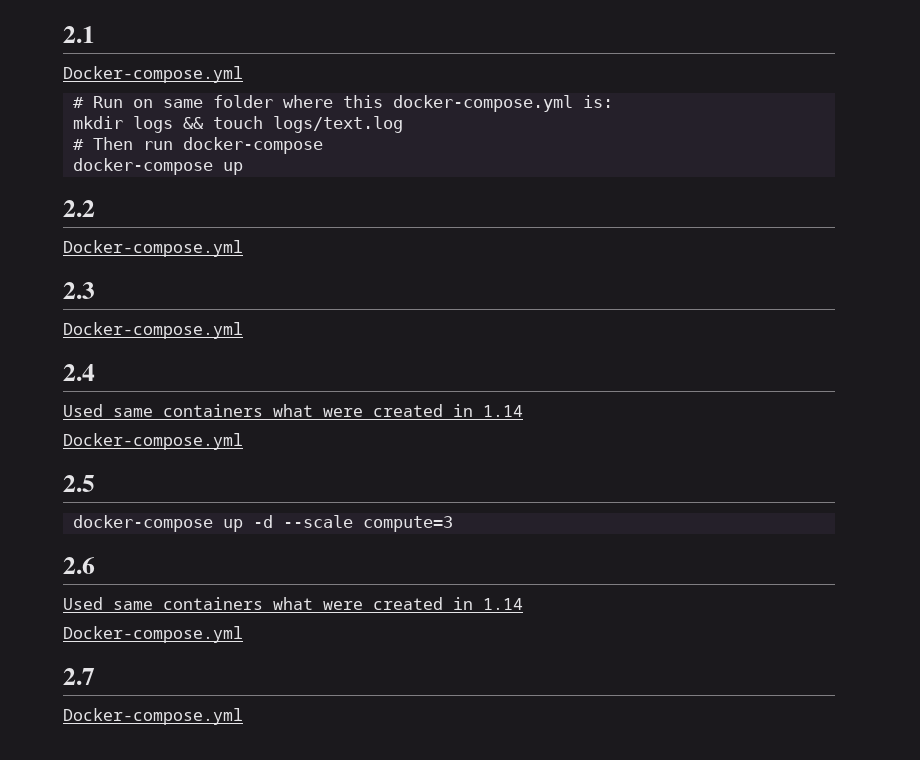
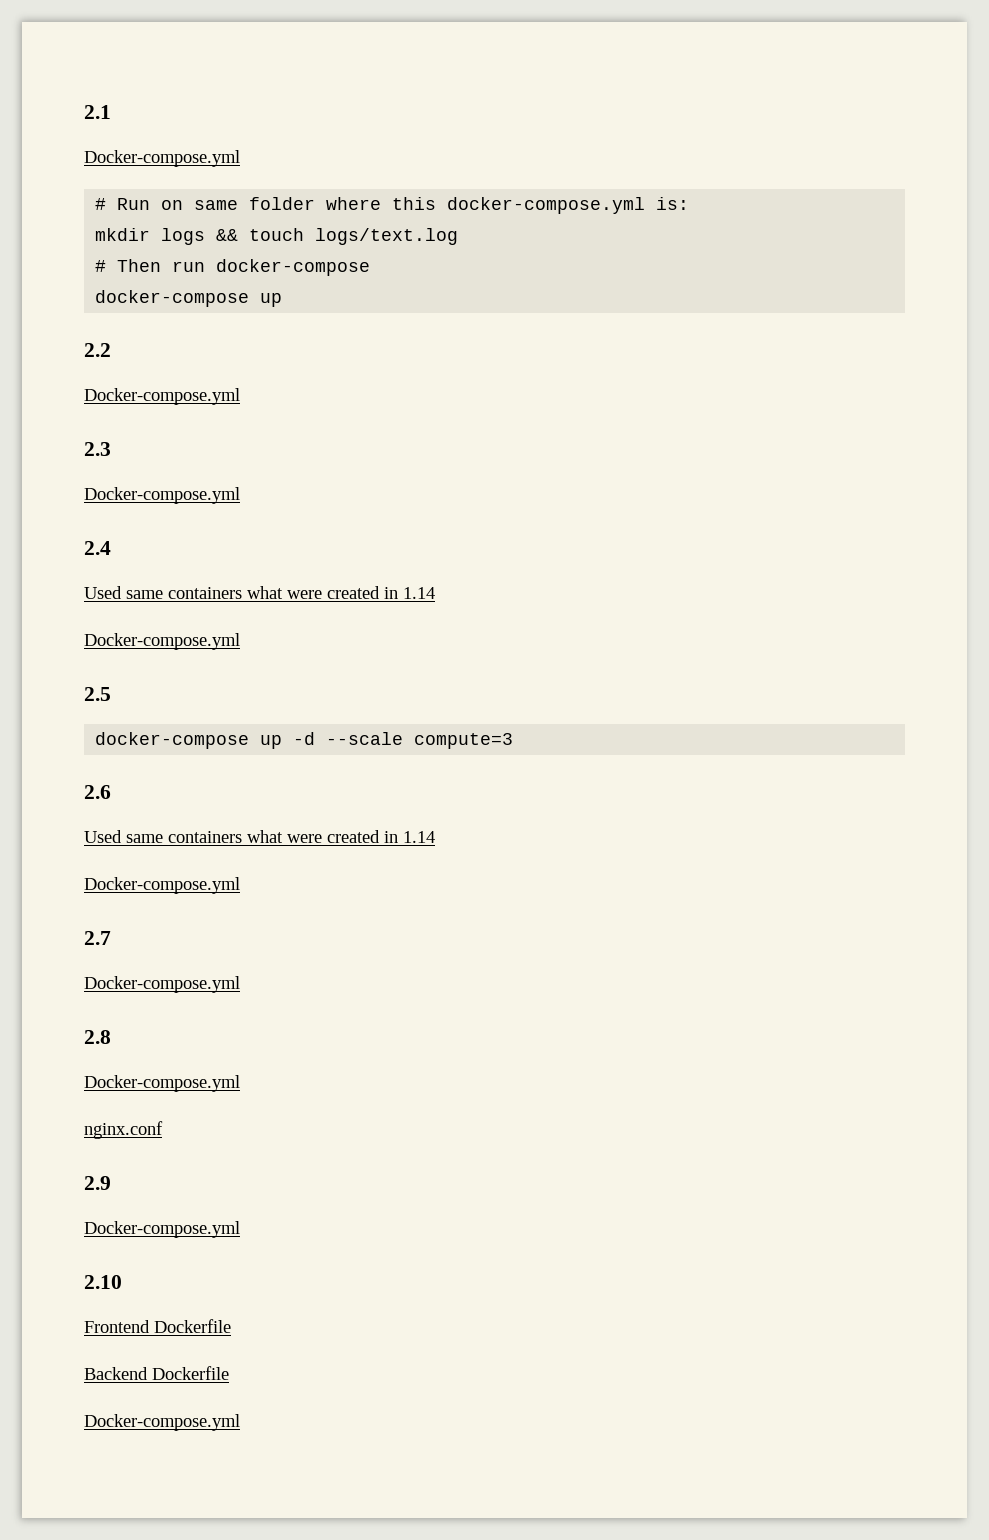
(243, 716) none -> [84,1030,111,1044] [84,1075,240,1092] [84,1121,163,1139] [84,1176,111,1190] [84,1221,240,1238] [84,1275,122,1289] [84,1319,231,1333] [84,1366,229,1380] [84,1414,240,1431] // 2.8 // Docker-compose.yml // nginx.conf // 2.9 // Docker-compose.yml // 2.10 // Frontend Dockerfile // Backend Dockerfile // Docker-compose.yml

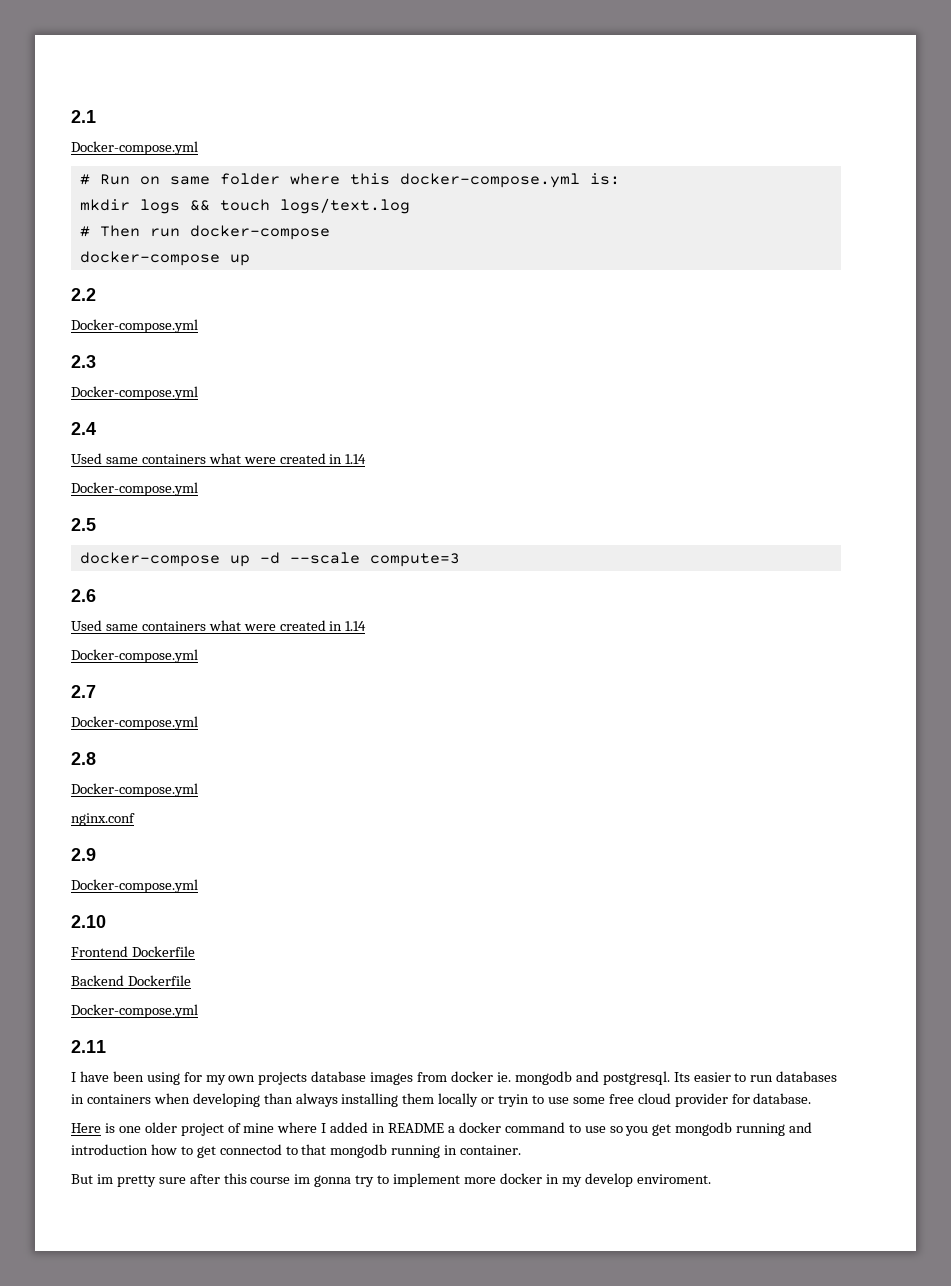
(240, 1422) none -> [71,1040,106,1053] [71,1071,838,1085] [71,1093,812,1107] [71,1122,813,1136] [71,1144,522,1158] [71,1173,711,1187] // 2.11 // I have been using for my own projects database images from docker ie. mongodb and postgresql. Its easier to run databases in containers when developing than always installing them locally or tryin to use some free cloud provider for database. // Here is one older project of mine where I added in README a docker command to use so you get mongodb running and introduction how to get connectod to that mongodb running in container. // But im pretty sure after this course im gonna try to implement more docker in my develop enviroment.

